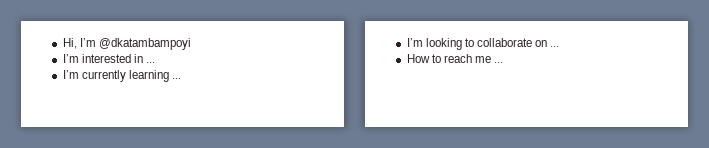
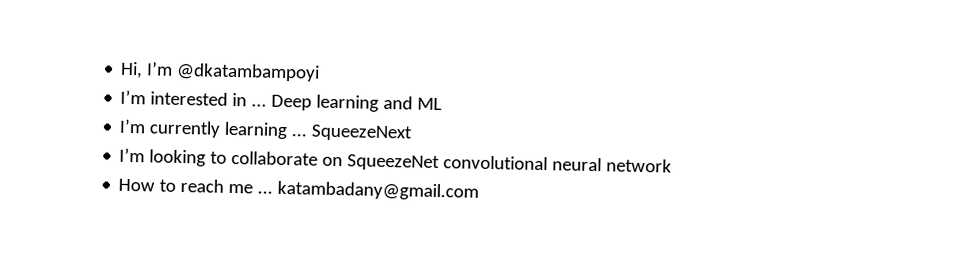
(155, 62) none -> [271,94,443,112] Deep learning and ML
(181, 78) none -> [311,124,414,142] SqueezeNext
[550,46,560,47] ... -> [347,154,673,173] SqueezeNet convolutional neural network
(504, 62) none -> [277,180,480,201] katambadany@gmail.com

